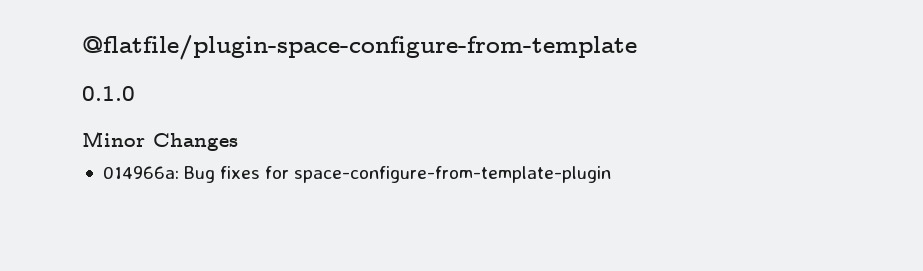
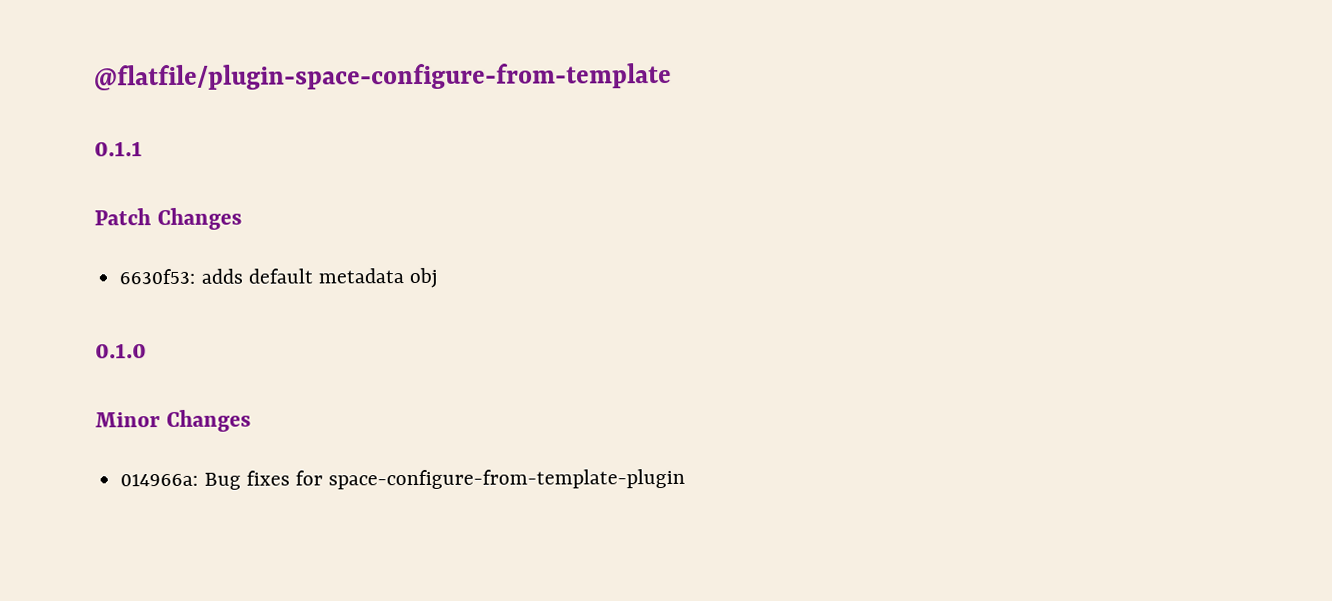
(637, 47) none -> [94,141,143,157] [94,207,242,231] [119,267,439,289] // 0.1.1 // Patch Changes // 6630f53: adds default metadata obj

